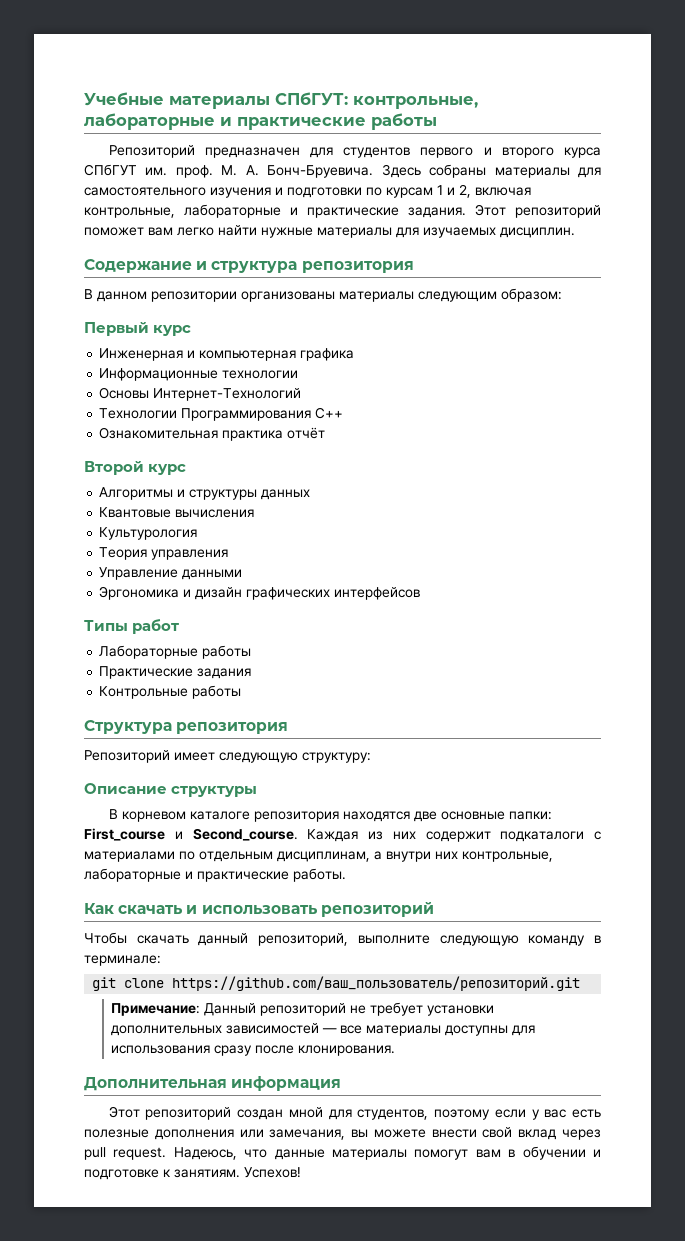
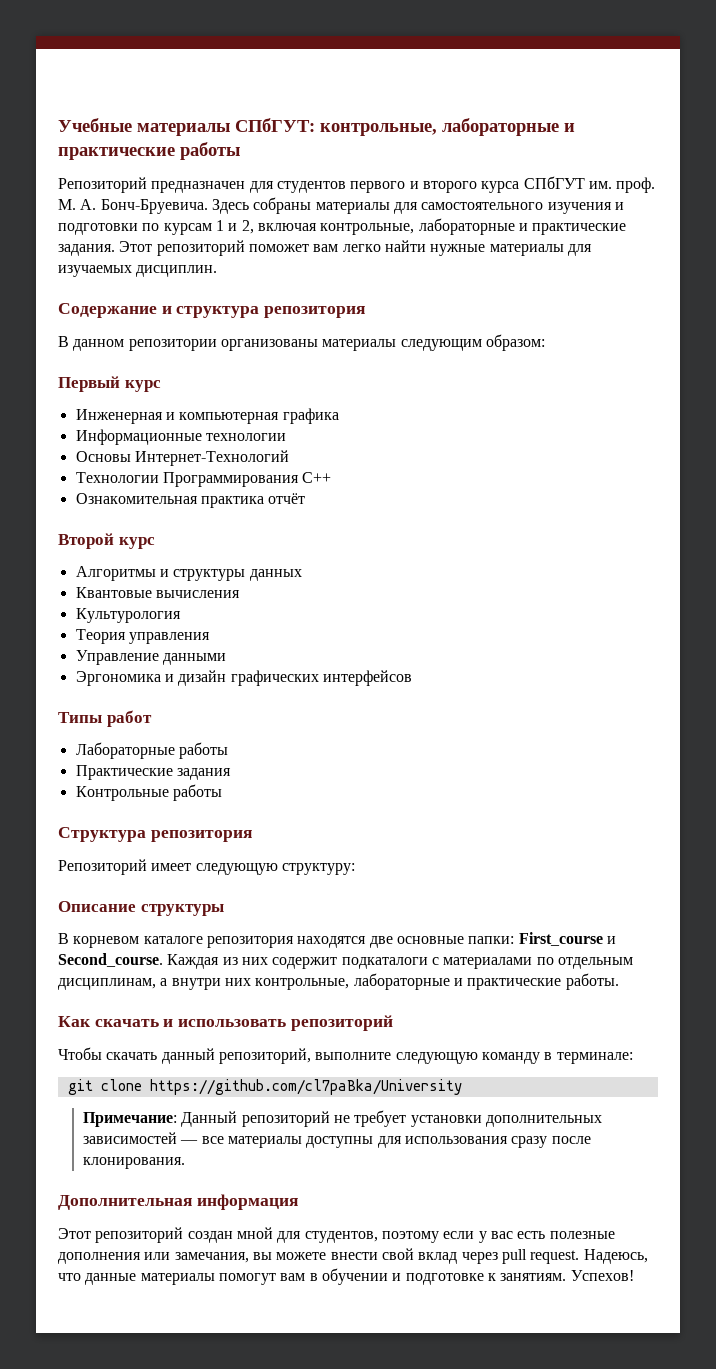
[172,976,581,991] https://github.com/ваш_пользователь/репозиторий.git -> [149,1079,462,1095] https://github.com/cl7paBka/University

